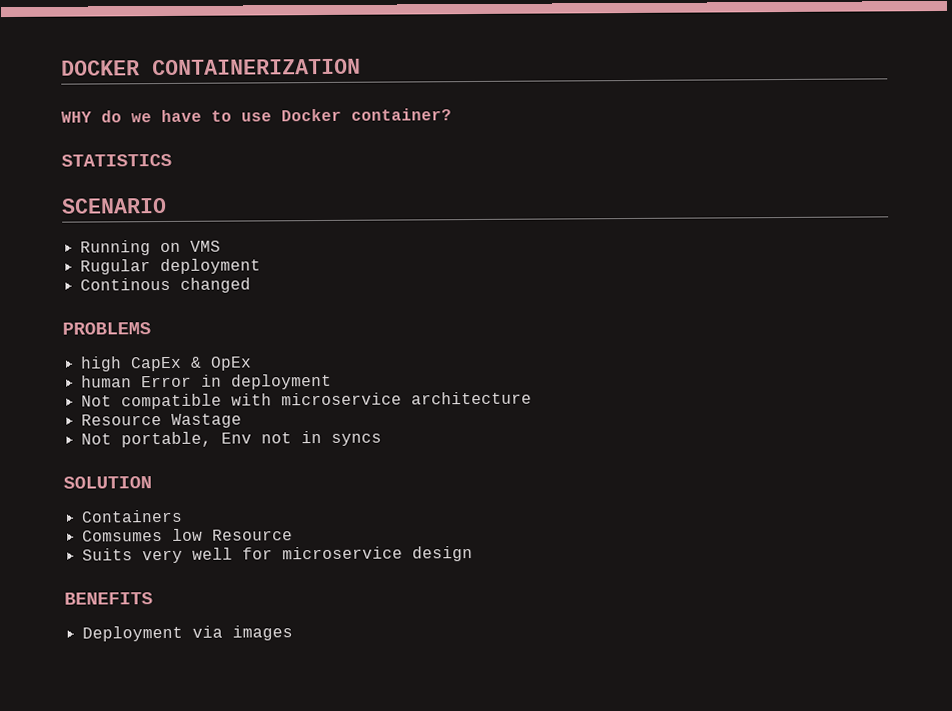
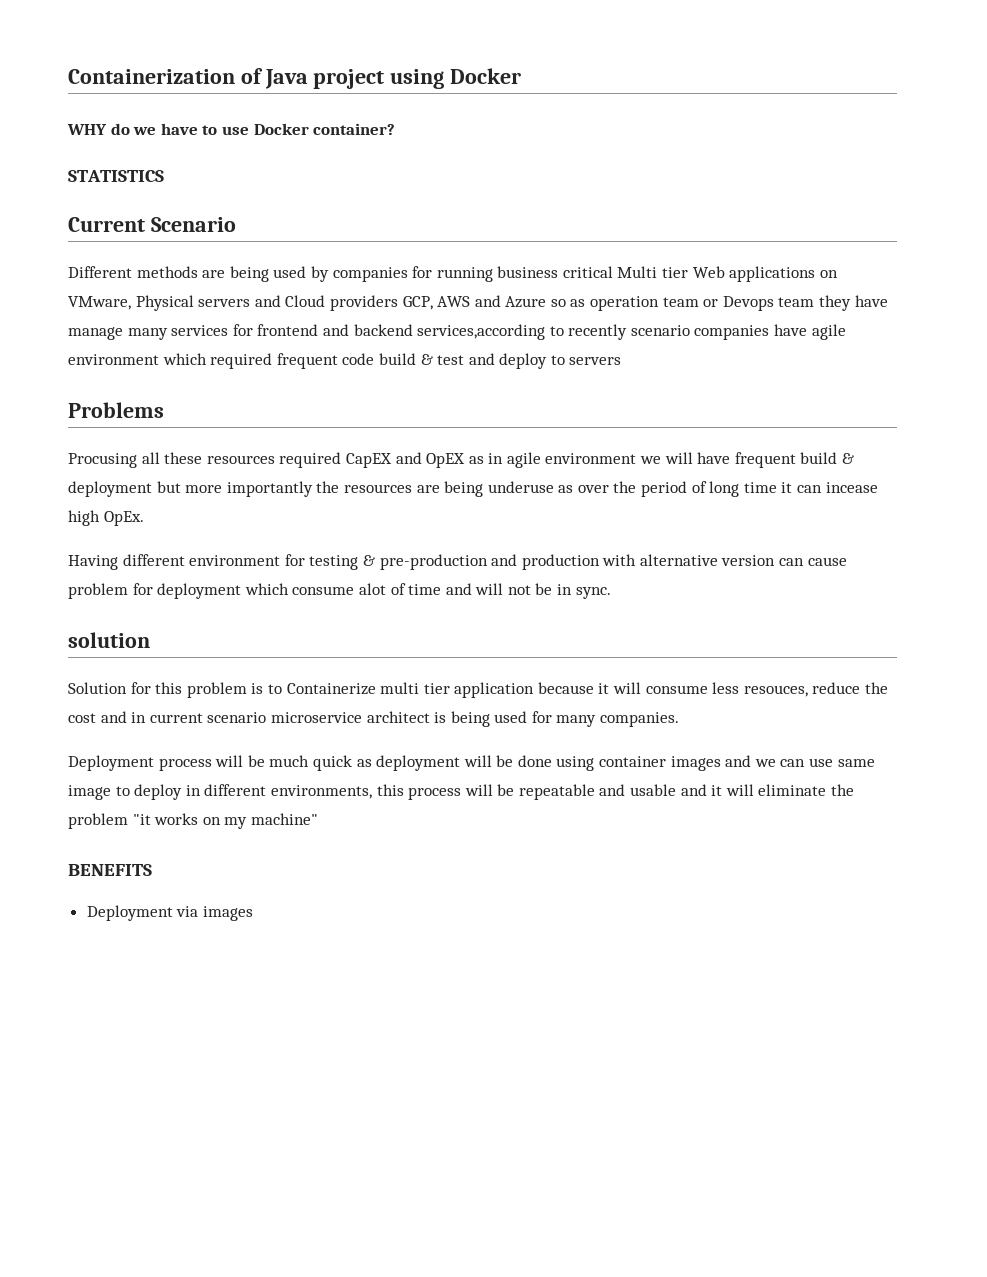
[61,58,361,76] DOCKER CONTAINERIZATION -> [68,68,522,89] Containerization of Java project using Docker
[61,197,167,214] [79,240,221,256] [79,258,261,275] [79,277,251,293] [62,322,151,335] [79,356,252,372] [80,373,332,390] [80,391,532,410] [80,413,242,428] [80,430,382,448] [63,476,152,489] [80,509,183,523] [81,528,293,542] [81,546,473,564] SCENARIO // Running on VMS // Rugular deployment // Continous changed // PROBLEMS // high CapEx & OpEx // human Error in deployment // Not compatible with microservice architecture // Resource Wastage // Not portable, Env not in syncs // SOLUTION // Containers // Comsumes low Resource // Suits very well for microservice design -> [68,217,236,232] [68,266,838,282] [68,295,888,311] [68,324,846,340] [68,353,622,369] [68,402,164,418] [68,452,855,468] [68,481,878,497] [68,510,144,526] [68,554,847,570] [68,583,611,599] [68,632,150,648] [68,682,889,698] [68,711,680,727] [68,755,875,771] [68,784,855,800] [68,813,318,829] Current Scenario // Different methods are being used by companies for running business critical Multi tier Web applications on VMware, Physical servers and Cloud providers GCP, AWS and Azure so as operation team or Devops team they have manage many services for frontend and backend services,according to recently scenario companies have agile environment which required frequent code build & test and deploy to servers // Problems // Procusing all these resources required CapEX and OpEX as in agile environment we will have frequent build & deployment but more importantly the resources are being underuse as over the period of long time it can incease high OpEx. // Having different environment for testing & pre-production and production with alternative version can cause problem for deployment which consume alot of time and will not be in sync. // solution // Solution for this problem is to Containerize multi tier application because it will consume less resouces, reduce the cost and in current scenario microservice architect is being used for many companies. // Deployment process will be much quick as deployment will be done using container images and we can use same image to deploy in different environments, this process will be repeatable and usable and it will eliminate the problem "it works on my machine"

